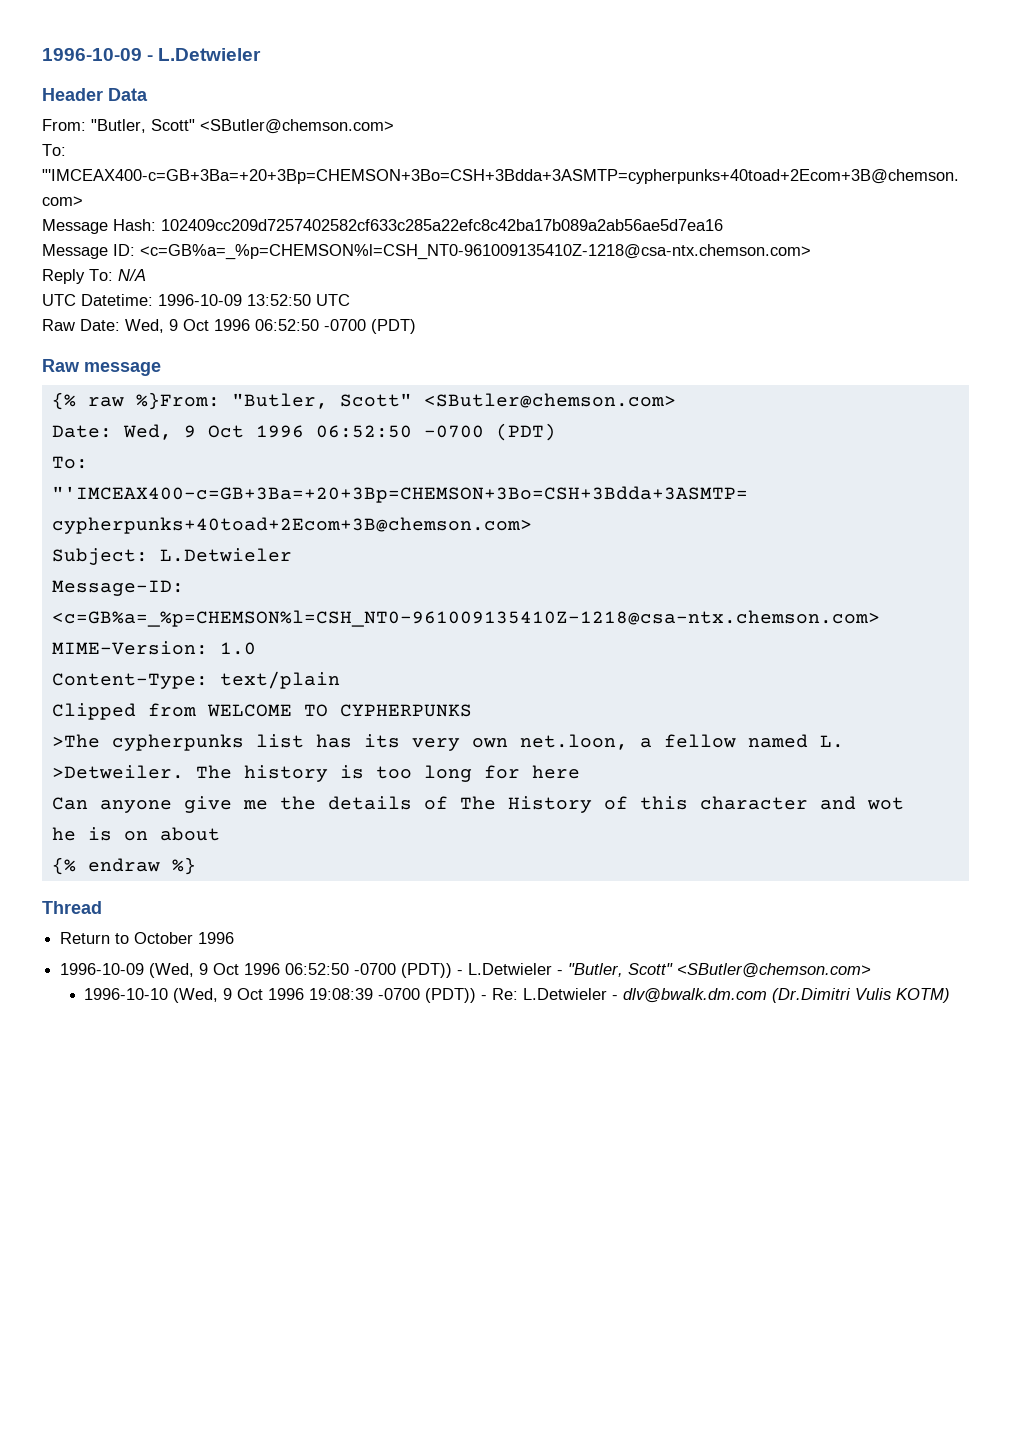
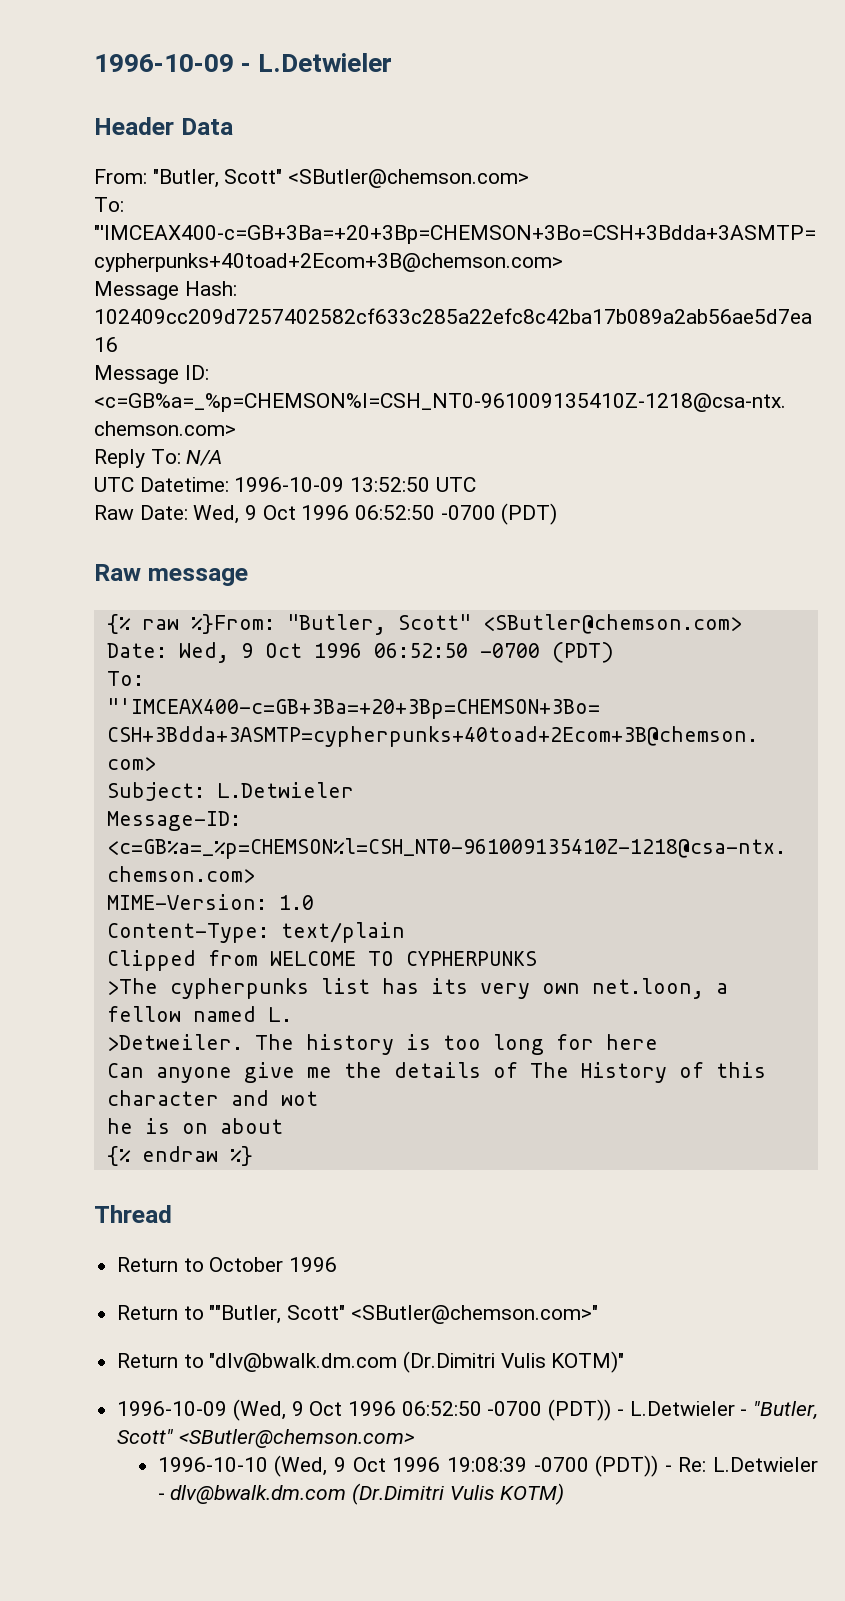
(235, 938) none -> [117,1305,598,1324] [117,1351,625,1373] // Return to ""Butler, Scott" <SButler@chemson.com>" // Return to "dlv@bwalk.dm.com (Dr.Dimitri Vulis KOTM)"

